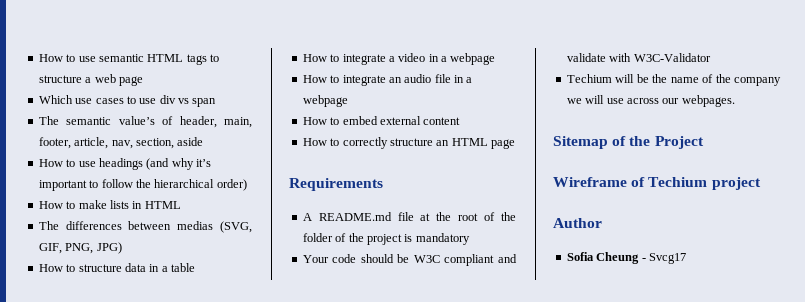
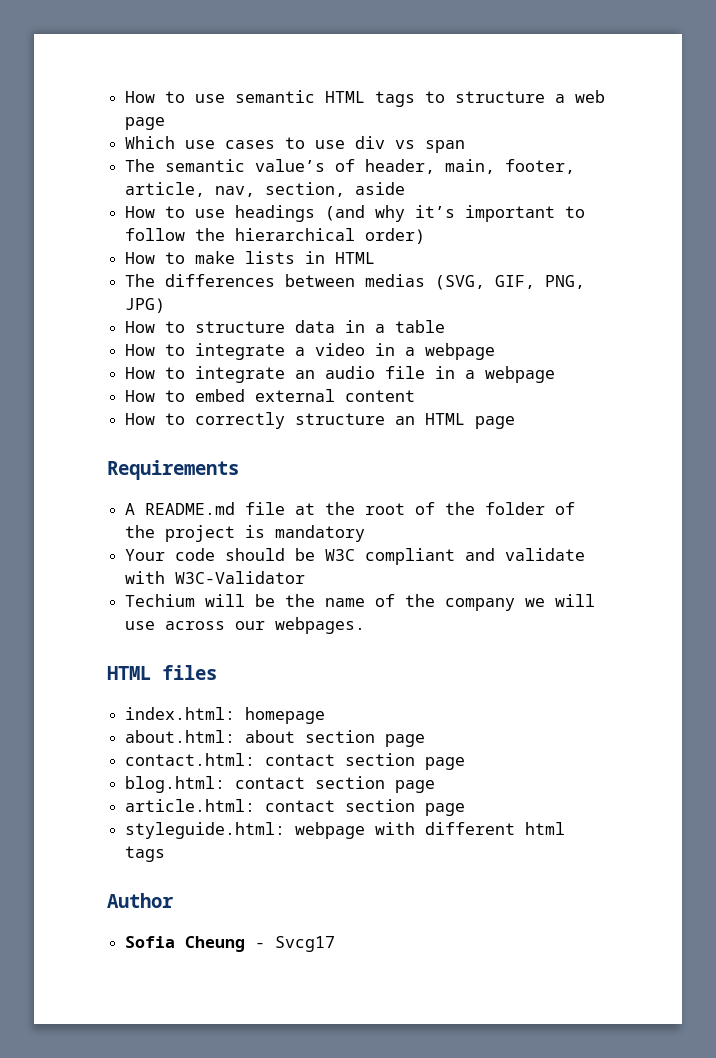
[553,136,704,149] [553,177,761,190] Sitemap of the Project // Wireframe of Techium project -> [107,665,217,680] [125,707,326,724] [125,730,426,747] [125,753,466,770] [125,776,436,793] [125,799,466,816] [125,822,566,839] [125,846,166,862] HTML files // index.html: homepage // about.html: about section page // contact.html: contact section page // blog.html: contact section page // article.html: contact section page // styleguide.html: webpage with different html tags

